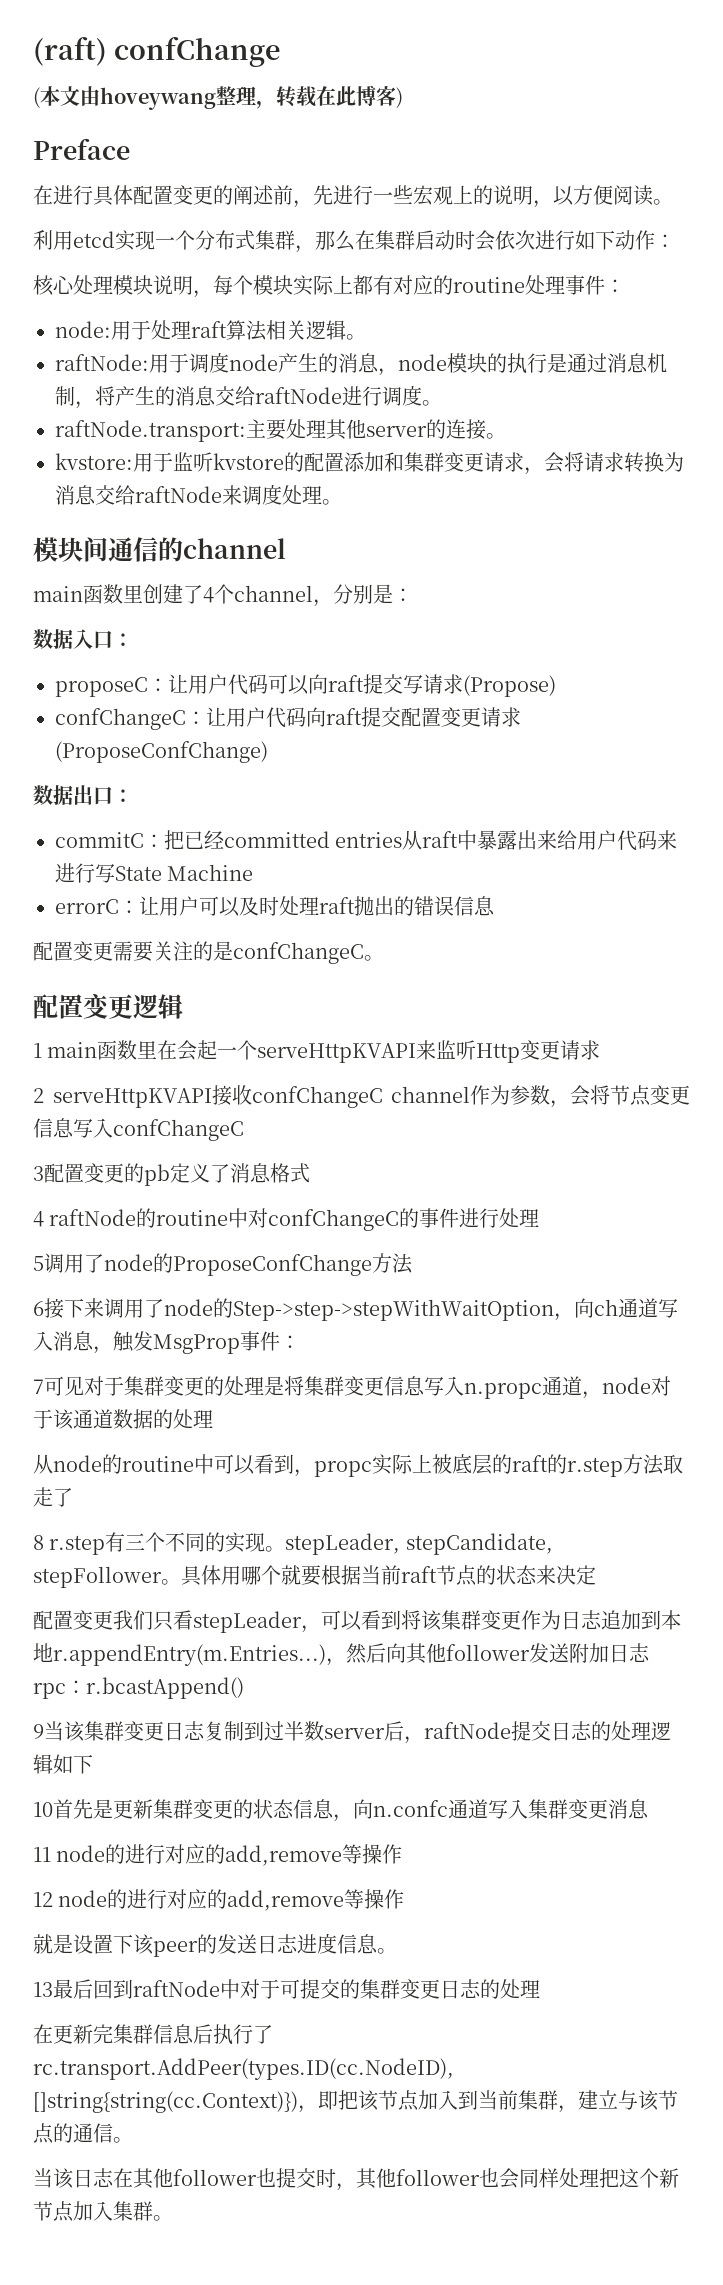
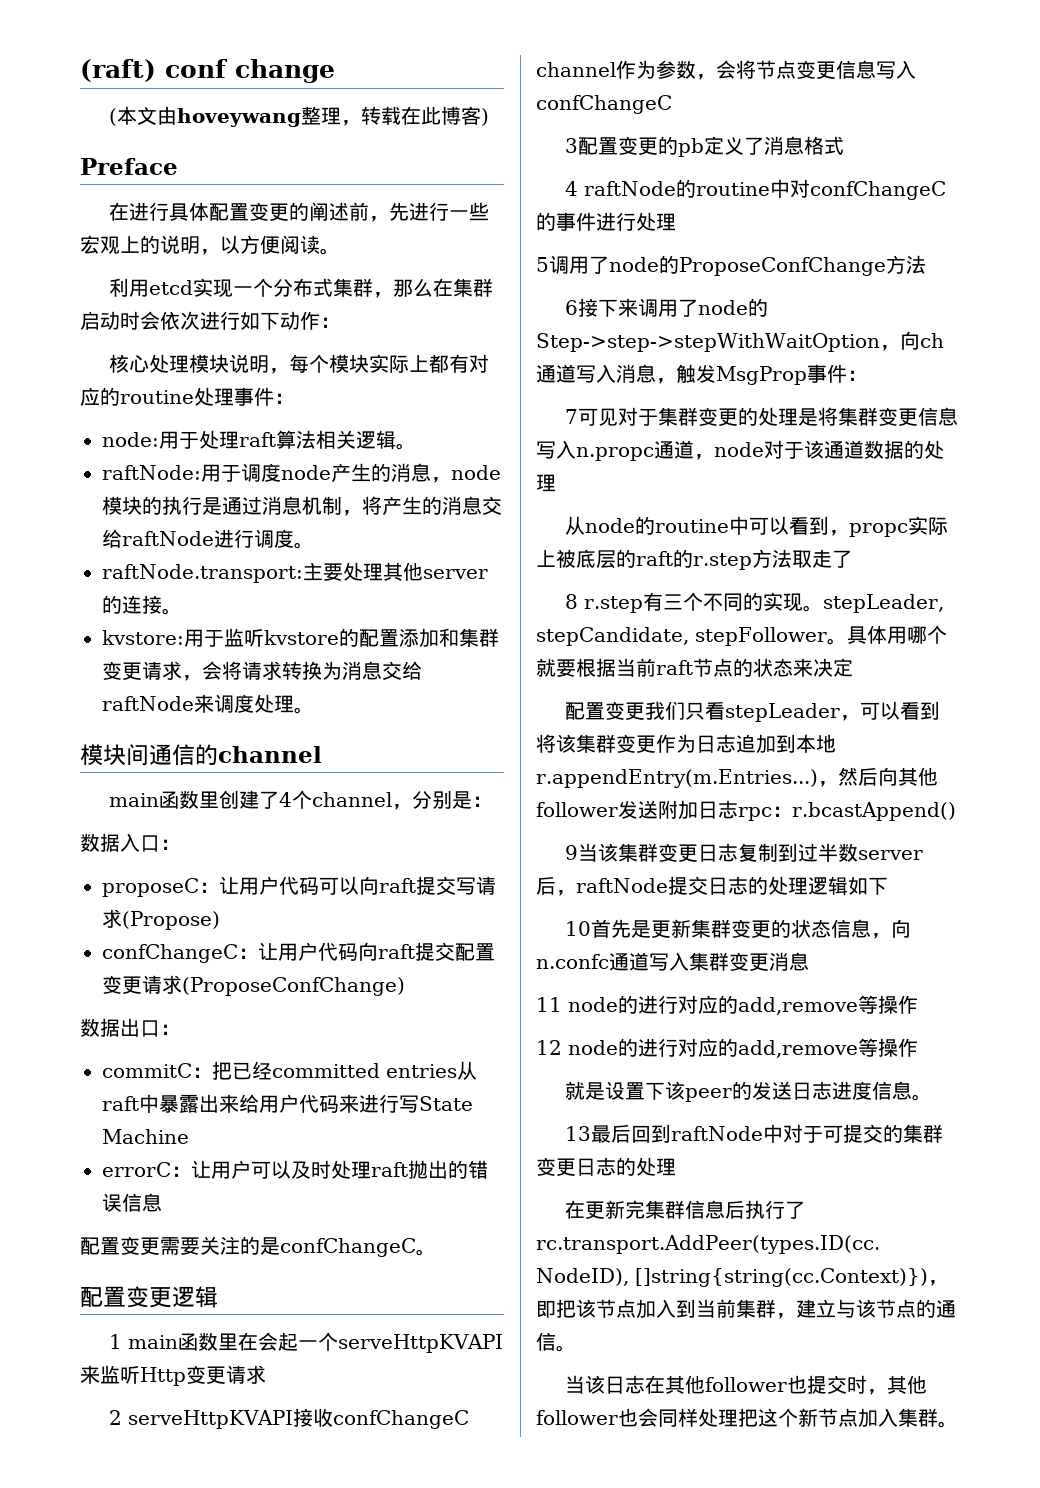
[114,37,281,67] confChange -> [165,59,335,83] conf change

